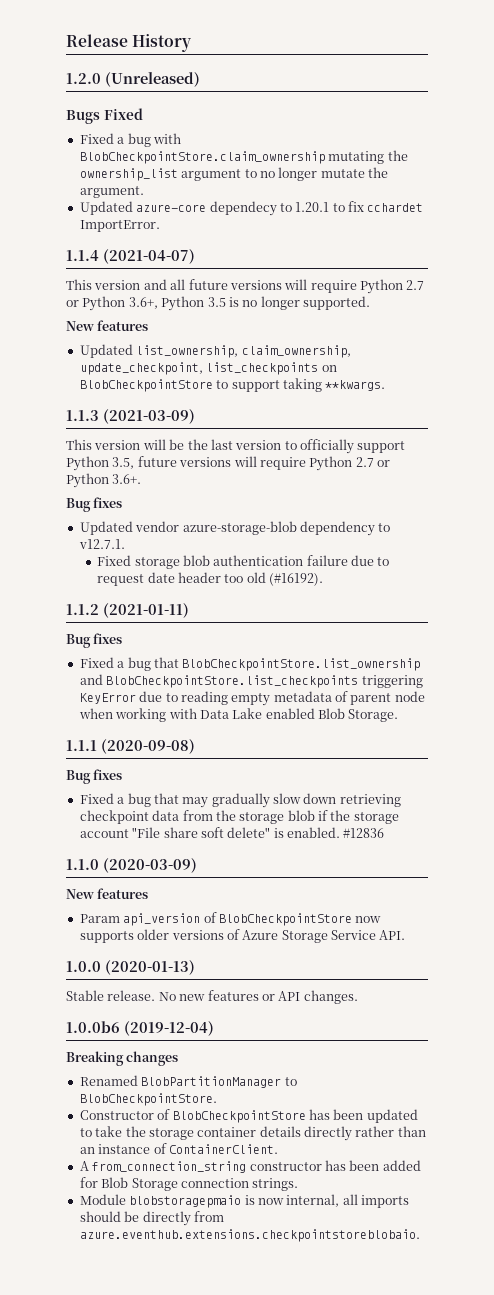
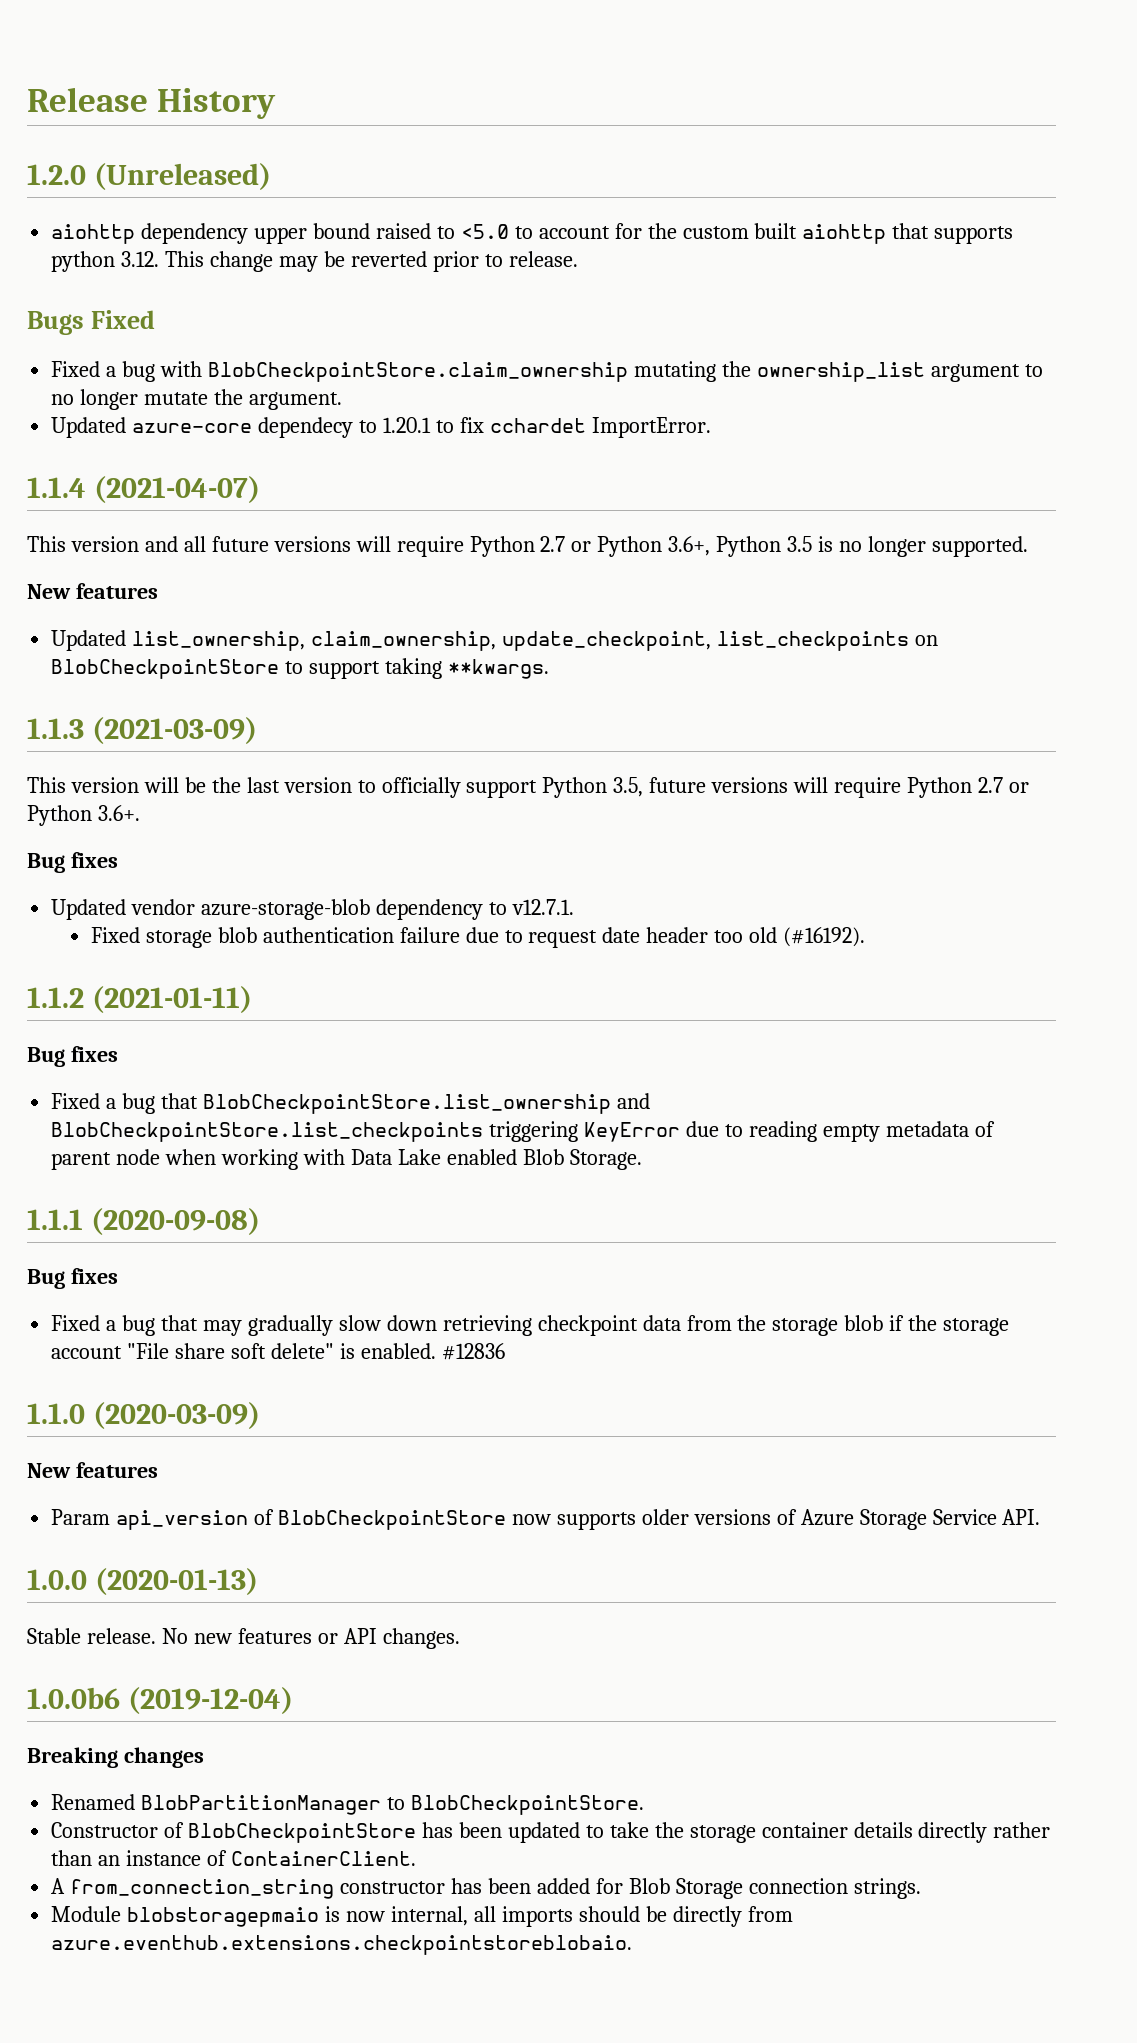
(200, 79) none -> [51,223,1014,244] [51,251,578,272] // aiohttp dependency upper bound raised to <5.0 to account for the custom built aiohttp that supports python 3.12. This change may be reverted prior to release.

